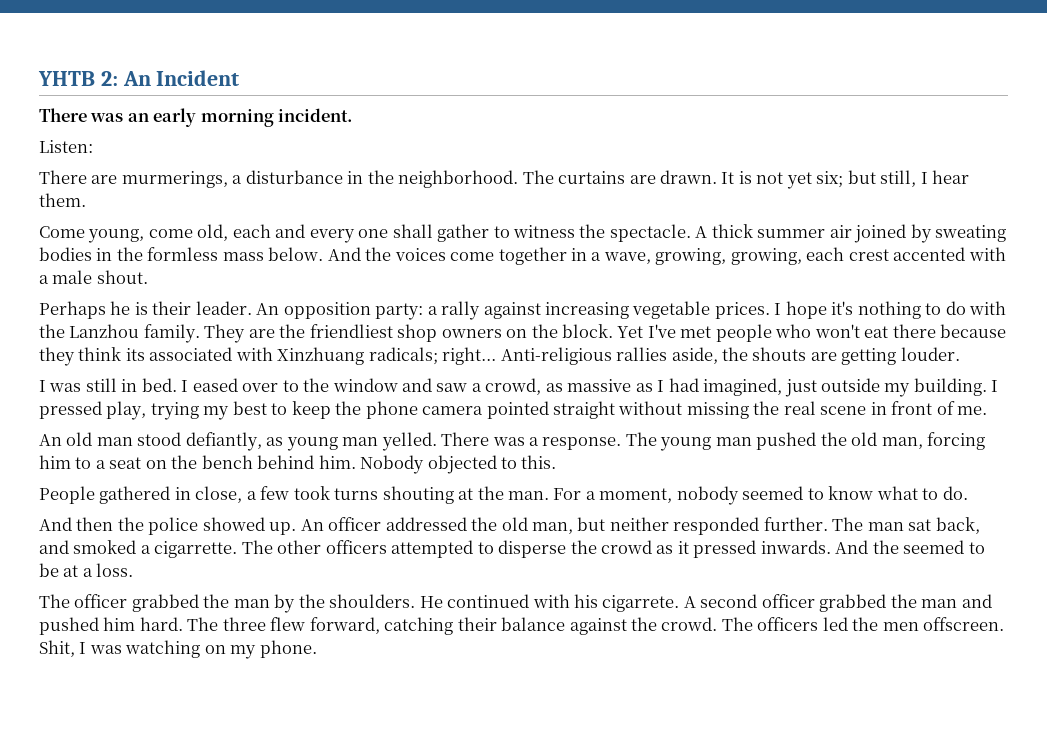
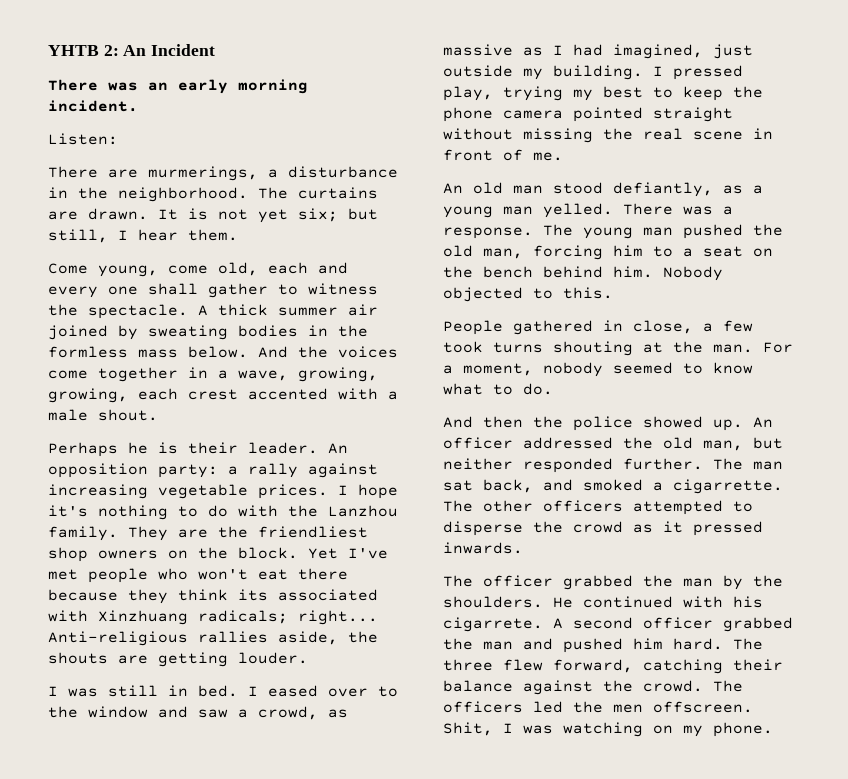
(284, 441) none -> [753,185,763,194] a
[835,540,985,554] [39,563,134,577] And the seemed to be at a loss. -> (523, 548) none

